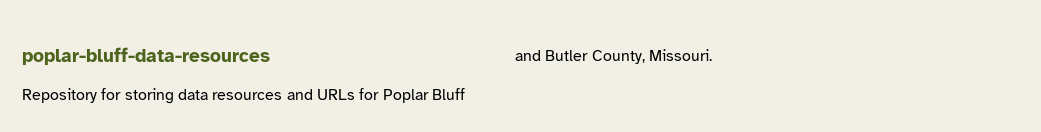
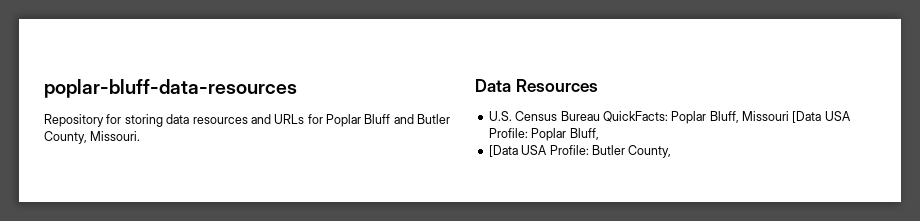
(712, 55) none -> [475,79,598,92] [488,111,851,124] [488,128,599,141] [488,145,672,158] // Data Resources // U.S. Census Bureau QuickFacts: Poplar Bluff, Missouri [Data USA Profile: Poplar Bluff, // [Data USA Profile: Butler County,

